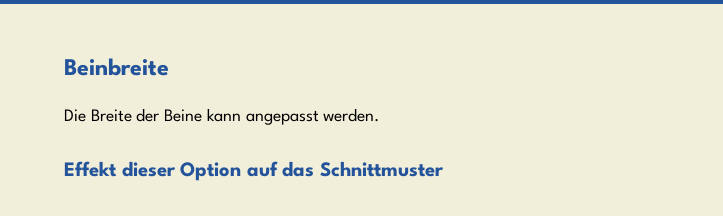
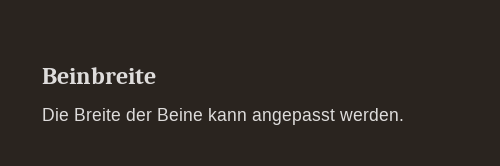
[64,161,444,181] // Effekt dieser Option auf das Schnittmuster -> (404, 114) none

